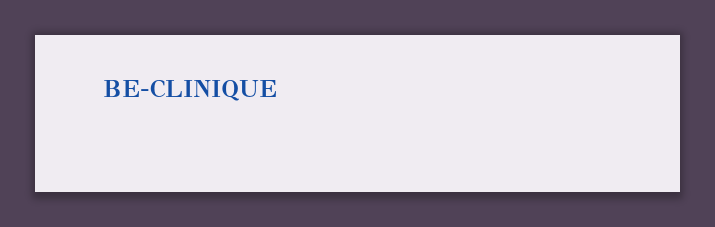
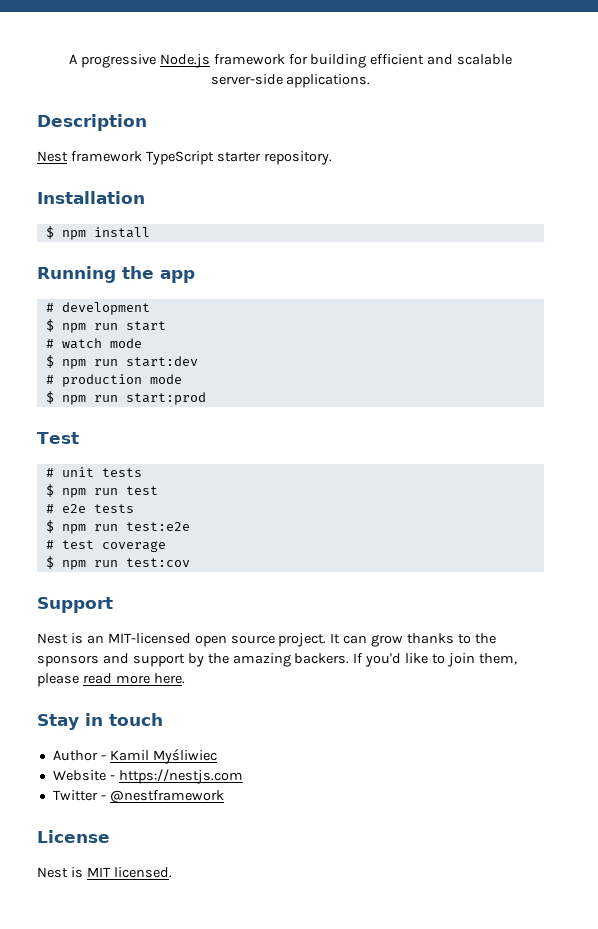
[103,79,277,101] BE-CLINIQUE -> [68,54,513,68] [210,74,371,88] [37,114,147,131] [37,151,332,165] [37,191,145,204] [45,226,150,240] [37,266,195,283] [45,302,150,315] [45,319,166,333] [45,338,142,349] [45,355,198,369] [45,374,182,387] [45,391,206,405] [37,432,79,444] [45,467,142,477] [45,484,158,498] [45,504,134,513] [45,520,190,534] [45,540,166,552] [45,556,190,570] [37,597,113,613] [37,633,496,647] [37,653,517,667] [37,673,185,687] [37,713,163,730] [52,748,217,764] [52,769,243,784] [52,790,224,803] [37,830,110,843] [37,867,172,878] A progressive Node.js framework for building efficient and scalable server-side applications. // Description // Nest framework TypeScript starter repository. // Installation // $ npm install // Running the app // # development // $ npm run start // # watch mode // $ npm run start:dev // # production mode // $ npm run start:prod // Test // # unit tests // $ npm run test // # e2e tests // $ npm run test:e2e // # test coverage // $ npm run test:cov // Support // Nest is an MIT-licensed open source project. It can grow thanks to the sponsors and support by the amazing backers. If you'd like to join them, please read more here. // Stay in touch // Author - Kamil Myśliwiec // Website - https://nestjs.com // Twitter - @nestframework // License // Nest is MIT licensed.

